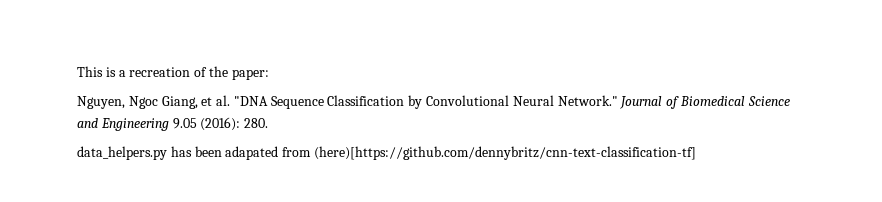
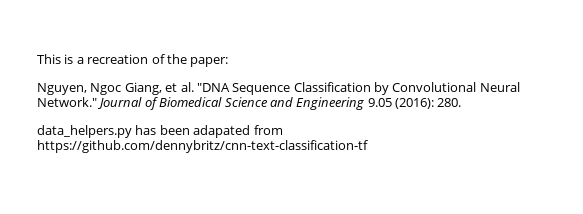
[313,146,696,160] (here)[https://github.com/dennybritz/cnn-text-classification-tf] -> [37,140,368,153] https://github.com/dennybritz/cnn-text-classification-tf

